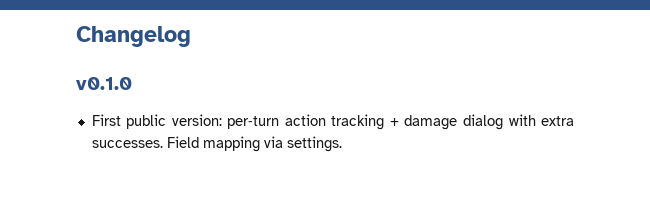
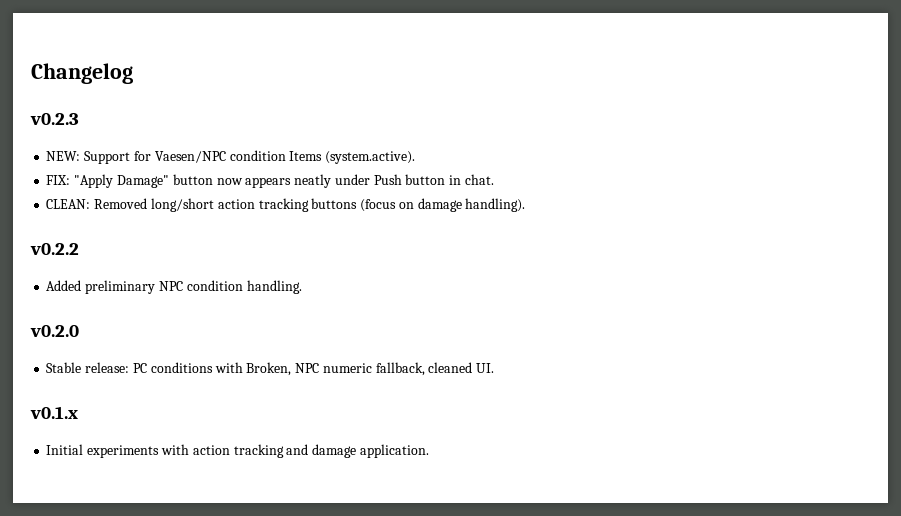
[76,77,132,90] [91,114,574,130] [91,136,342,152] v0.1.0 // First public version: per‑turn action tracking + damage dialog with extra successes. Field mapping via settings. -> [30,113,79,125] [46,150,416,164] [46,174,494,188] [46,198,526,212] [30,243,79,255] [46,280,302,294] [30,325,79,337] [46,362,495,376] [30,406,78,419] [46,444,429,458] v0.2.3 // NEW: Support for Vaesen/NPC condition Items (system.active). // FIX: "Apply Damage" button now appears neatly under Push button in chat. // CLEAN: Removed long/short action tracking buttons (focus on damage handling). // v0.2.2 // Added preliminary NPC condition handling. // v0.2.0 // Stable release: PC conditions with Broken, NPC numeric fallback, cleaned UI. // v0.1.x // Initial experiments with action tracking and damage application.

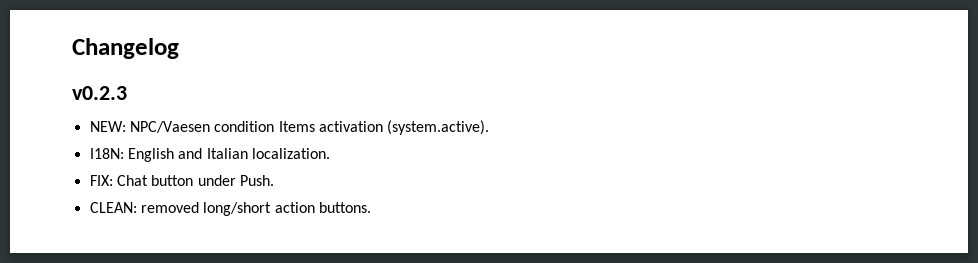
[84,151,226,164] Support for Vaesen/NPC -> [129,121,210,133] NPC/Vaesen
(323, 156) none -> [318,121,383,132] activation
[46,174,494,188] FIX: "Apply Damage" button now appears neatly under Push button in chat. -> [89,148,330,162] [89,175,274,186] I18N: English and Italian localization. // FIX: Chat button under Push.
[94,198,148,209] Removed -> [140,202,199,213] removed
[258,198,526,212] [30,243,79,255] [46,280,302,294] [30,325,79,337] [46,362,495,376] [30,406,78,419] [46,444,429,458] tracking buttons (focus on damage handling). // v0.2.2 // Added preliminary NPC condition handling. // v0.2.0 // Stable release: PC conditions with Broken, NPC numeric fallback, cleaned UI. // v0.1.x // Initial experiments with action tracking and damage application. -> [318,202,371,213] buttons.

